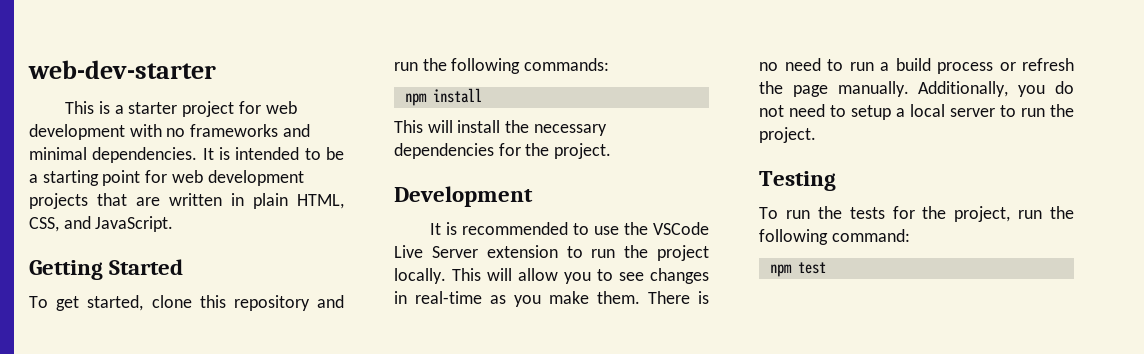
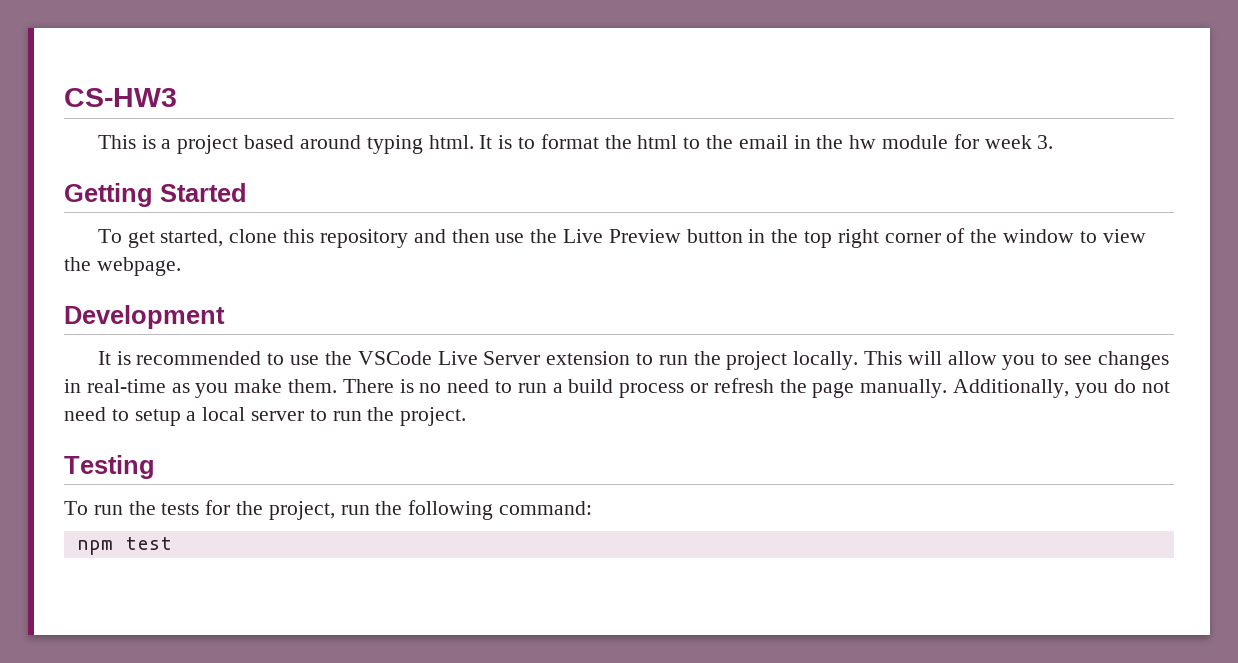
[28,60,216,79] web-dev-starter -> [64,88,177,107] CS-HW3
[128,101,297,117] [29,124,310,140] [29,147,344,163] [29,170,304,186] [29,193,344,209] [29,216,174,232] starter project for web development with no frameworks and minimal dependencies. It is intended to be a starting point for web development projects that are written in plain HTML, CSS, and JavaScript. -> [177,134,1054,154] project based around typing html. It is to format the html to the email in the hw module for week 3.
[394,58,610,74] [404,88,482,106] [394,120,607,136] [394,143,612,159] run the following commands: // npm install // This will install the necessary dependencies for the project. -> [451,228,1146,248] [64,257,181,276] then use the Live Preview button in the top right corner of the window to view the webpage.

